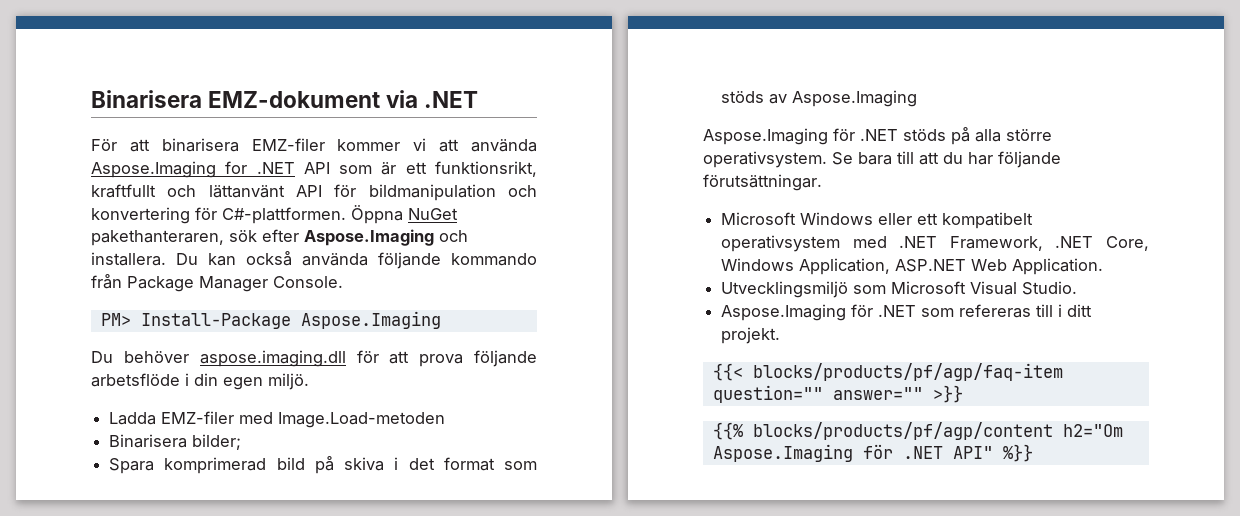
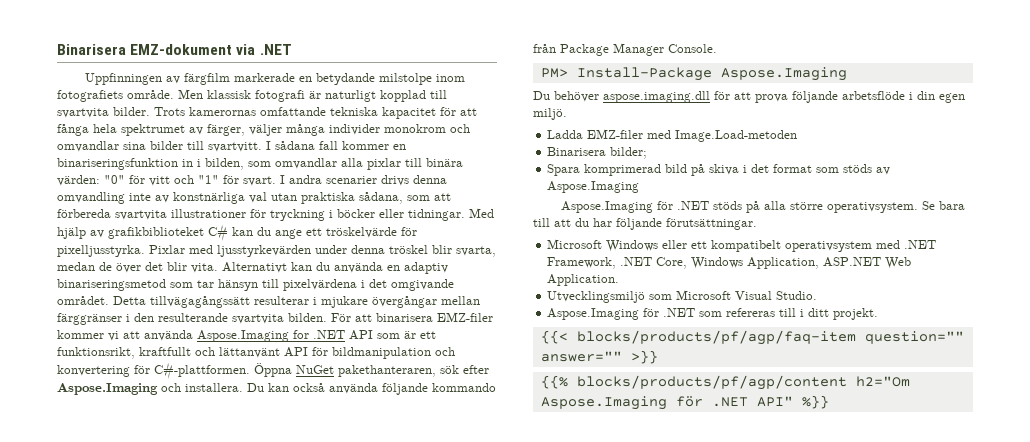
(479, 99) none -> [84,73,465,85] [57,89,447,102] [57,107,477,119] [57,124,470,136] [57,141,406,152] [57,158,463,170] [57,175,447,186] [57,192,451,204] [57,208,494,221] [57,224,417,241] [57,245,496,257] [57,262,448,274] [57,279,454,291] [57,296,480,308] [57,313,327,325] Uppfinningen av färgfilm markerade en betydande milstolpe inom fotografiets område. Men klassisk fotografi är naturligt kopplad till svartvita bilder. Trots kamerornas omfattande tekniska kapacitet för att fånga hela spektrumet av färger, väljer många individer monokrom och omvandlar sina bilder till svartvitt. I sådana fall kommer en binariseringsfunktion in i bilden, som omvandlar alla pixlar till binära värden: "0" för vitt och "1" för svart. I andra scenarier drivs denna omvandling inte av konstnärliga val utan praktiska sådana, som att förbereda svartvita illustrationer för tryckning i böcker eller tidningar. Med hjälp av grafikbiblioteket C# kan du ange ett tröskelvärde för pixelljusstyrka. Pixlar med ljusstyrkevärden under denna tröskel blir svarta, medan de över det blir vita. Alternativt kan du använda en adaptiv binariseringsmetod som tar hänsyn till pixelvärdena i det omgivande området. Detta tillvägagångssätt resulterar i mjukare övergångar mellan färggränser i den resulterande svartvita bilden.

